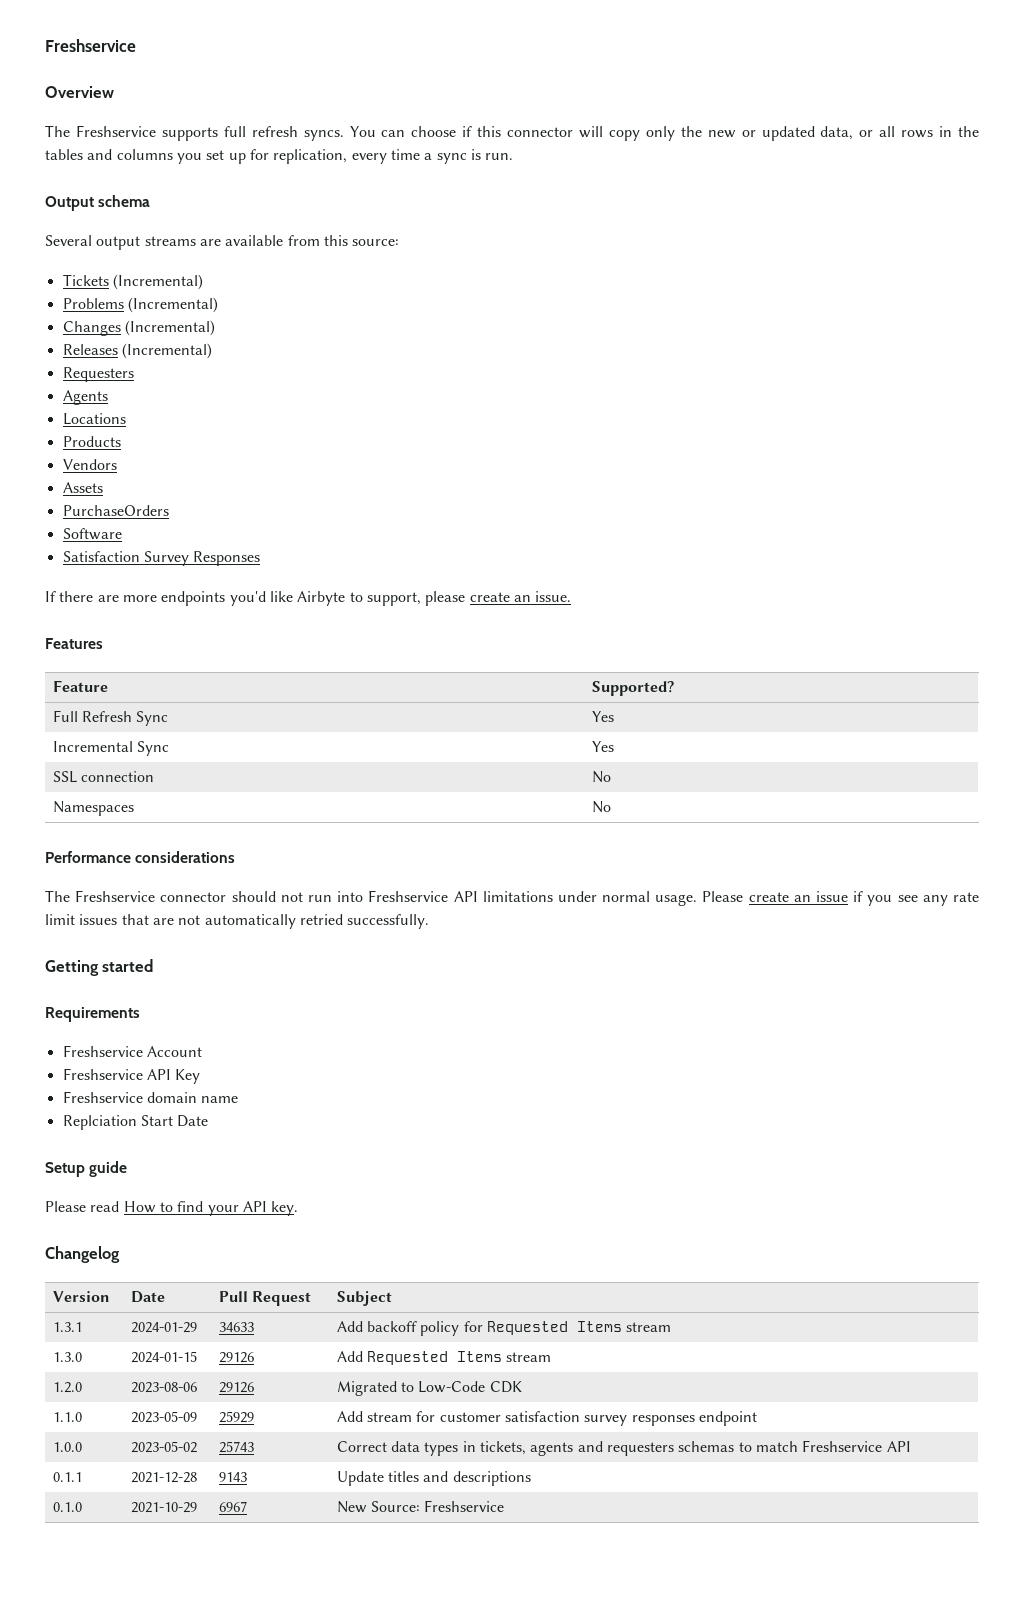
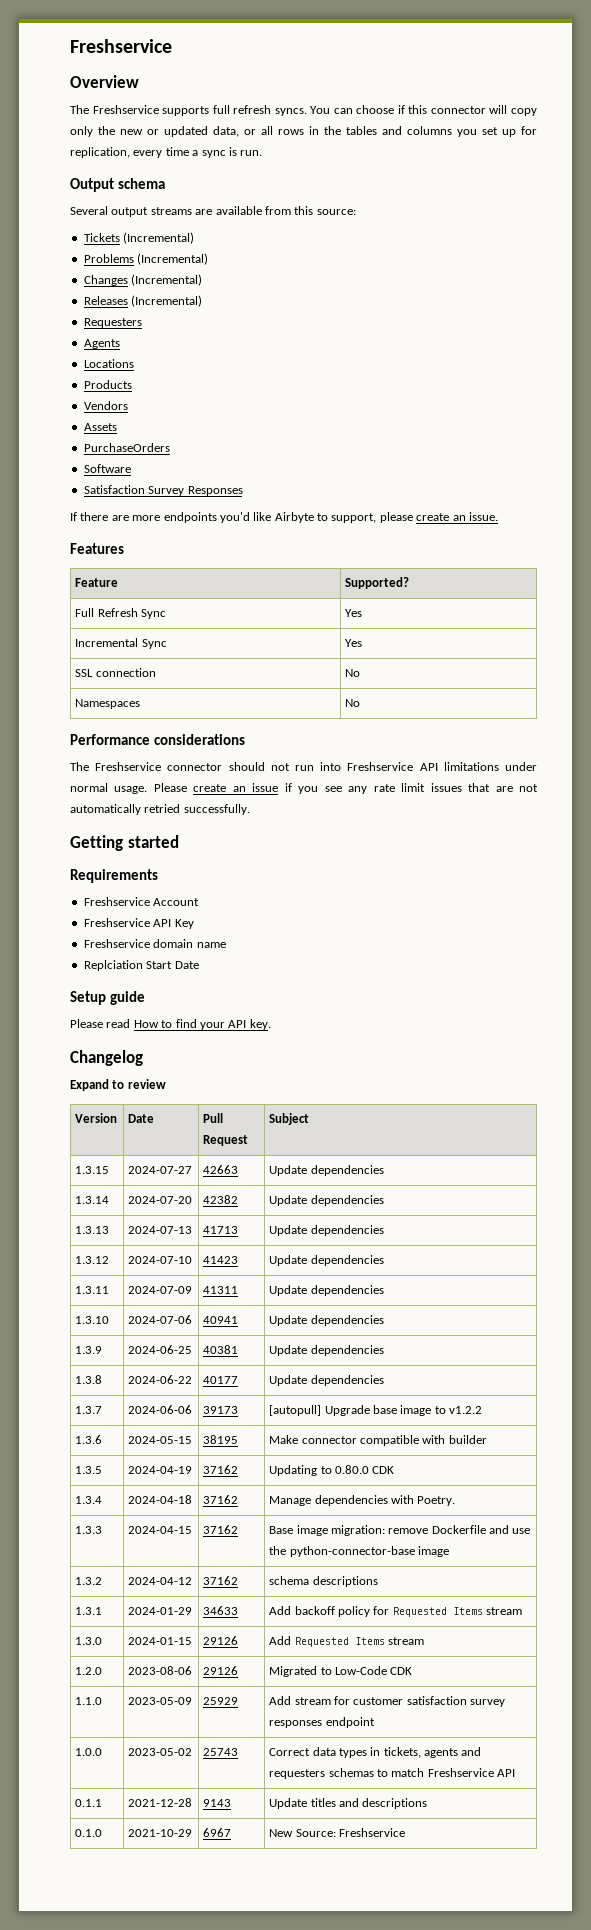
(120, 1254) none -> [70,1079,166,1091] // Expand to review
(392, 1298) none -> [75,1166,110,1174] [128,1166,193,1174] [203,1165,239,1174] [269,1165,384,1176] [75,1196,110,1204] [128,1196,193,1204] [203,1195,239,1204] [269,1195,384,1206] [75,1226,110,1234] [128,1226,193,1234] [203,1226,239,1234] [269,1225,384,1236] [75,1256,110,1264] [128,1256,193,1264] [203,1256,239,1264] [269,1255,384,1266] [75,1286,110,1294] [128,1286,193,1294] [203,1286,239,1294] [269,1285,384,1296] [75,1316,110,1324] [128,1315,193,1324] [203,1316,239,1324] [269,1315,384,1326] [75,1346,103,1354] [128,1345,193,1354] [203,1345,239,1354] [269,1345,384,1356] [75,1375,103,1384] [128,1375,193,1384] [203,1376,239,1384] [269,1375,384,1386] [75,1406,103,1414] [128,1405,193,1414] [203,1406,239,1414] [269,1405,483,1416] [75,1435,103,1444] [128,1436,193,1444] [203,1435,239,1444] [269,1435,487,1446] [75,1466,103,1474] [128,1466,193,1474] [203,1465,239,1474] [269,1465,395,1476] [75,1496,103,1504] [128,1495,193,1504] [203,1495,239,1504] [269,1495,456,1506] [75,1526,103,1534] [128,1526,193,1534] [203,1525,239,1534] [269,1525,531,1536] [269,1546,449,1557] [75,1577,103,1585] [128,1577,193,1585] [203,1576,239,1585] [269,1576,378,1587] // 1.3.15 | 2024-07-27 | 42663 | Update dependencies // 1.3.14 | 2024-07-20 | 42382 | Update dependencies // 1.3.13 | 2024-07-13 | 41713 | Update dependencies // 1.3.12 | 2024-07-10 | 41423 | Update dependencies // 1.3.11 | 2024-07-09 | 41311 | Update dependencies // 1.3.10 | 2024-07-06 | 40941 | Update dependencies // 1.3.9 | 2024-06-25 | 40381 | Update dependencies // 1.3.8 | 2024-06-22 | 40177 | Update dependencies // 1.3.7 | 2024-06-06 | 39173 | [autopull] Upgrade base image to v1.2.2 // 1.3.6 | 2024-05-15 | 38195 | Make connector compatible with builder // 1.3.5 | 2024-04-19 | 37162 | Updating to 0.80.0 CDK // 1.3.4 | 2024-04-18 | 37162 | Manage dependencies with Poetry. // 1.3.3 | 2024-04-15 | 37162 | Base image migration: remove Dockerfile and use the python-connector-base image // 1.3.2 | 2024-04-12 | 37162 | schema descriptions

